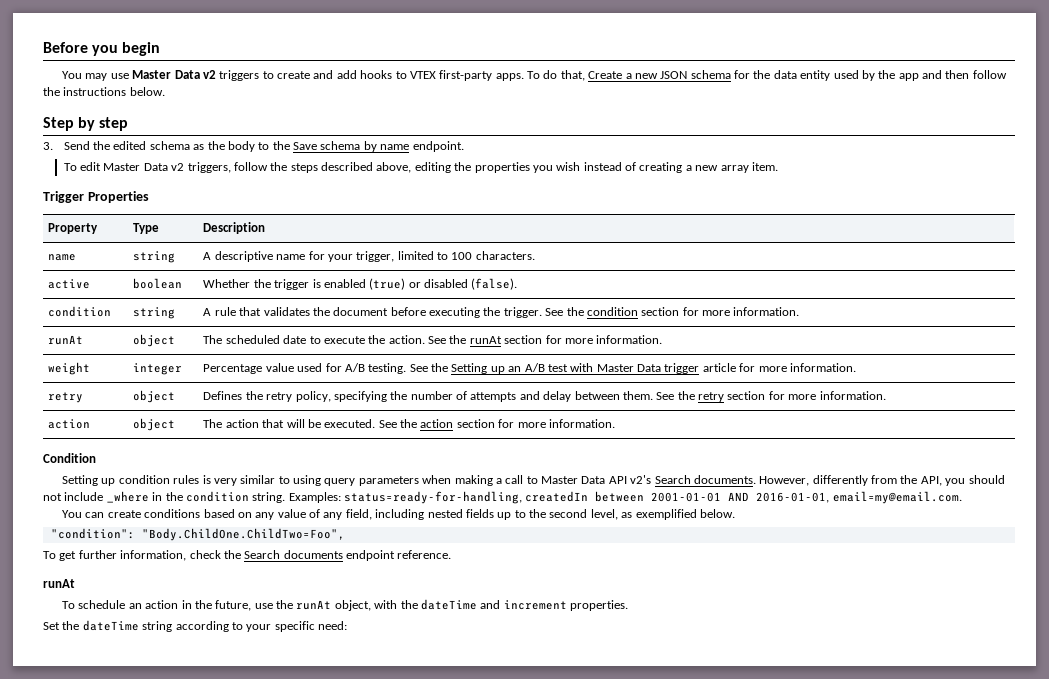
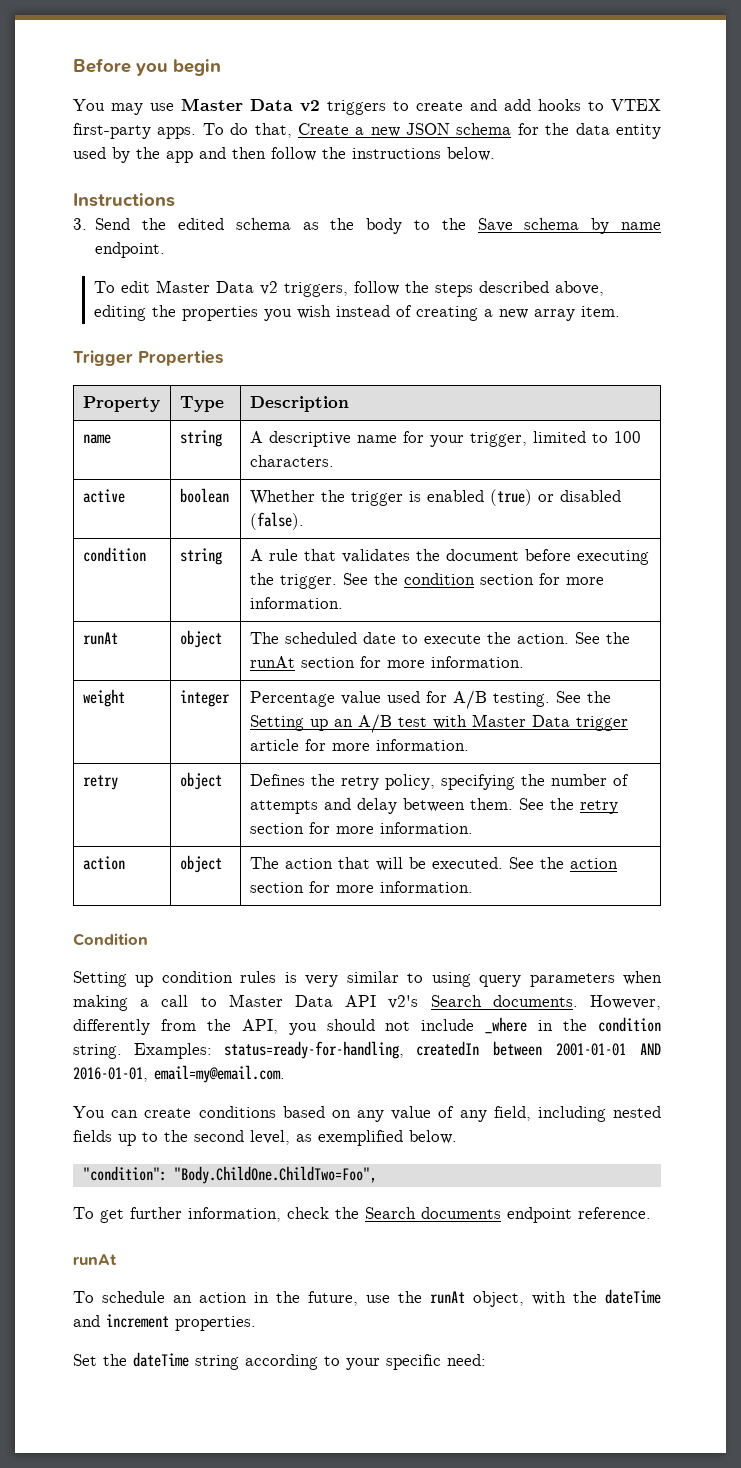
[43,117,129,131] Step by step -> [73,193,175,207] Instructions

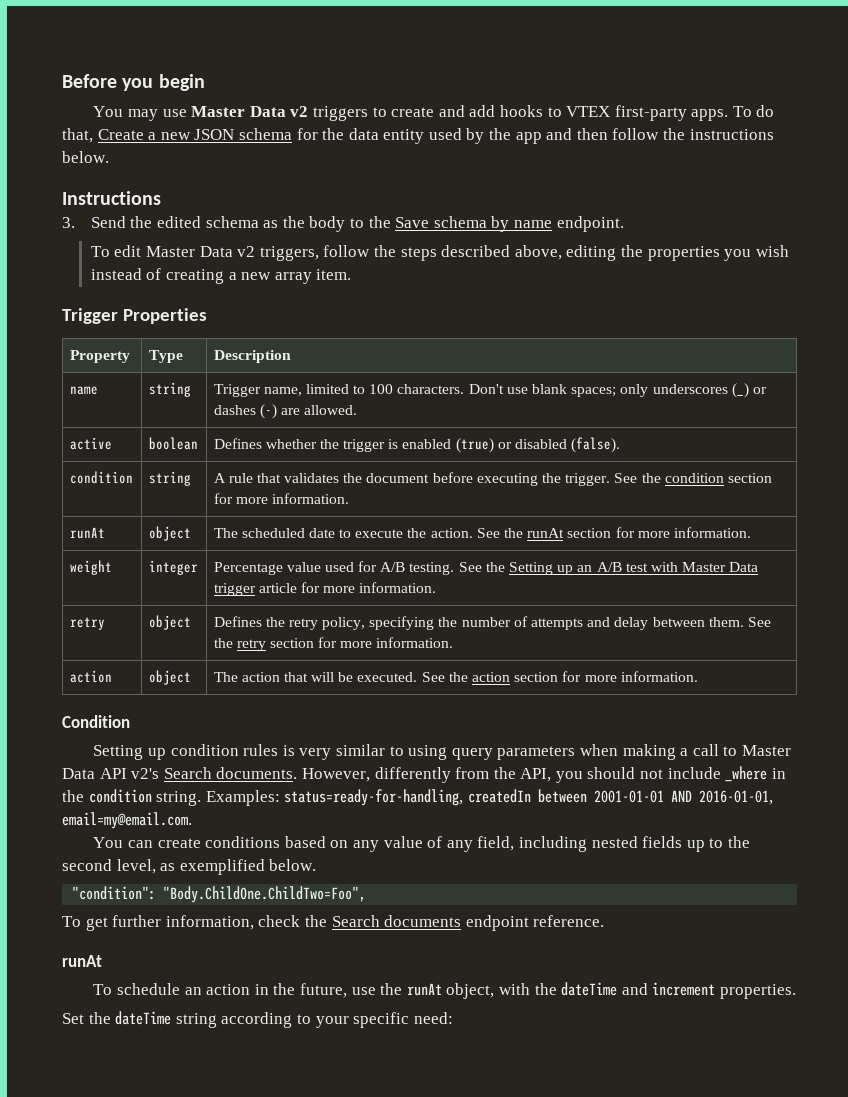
[249,431,641,447] [249,455,334,467] A descriptive name for your trigger, limited to 100 characters. -> [213,383,767,398] [213,404,358,419] Trigger name, limited to 100 characters. Don't use blank spaces; only underscores (_) or dashes (-) are allowed.
[249,490,315,505] Whether -> [213,438,317,449] Defines whether

